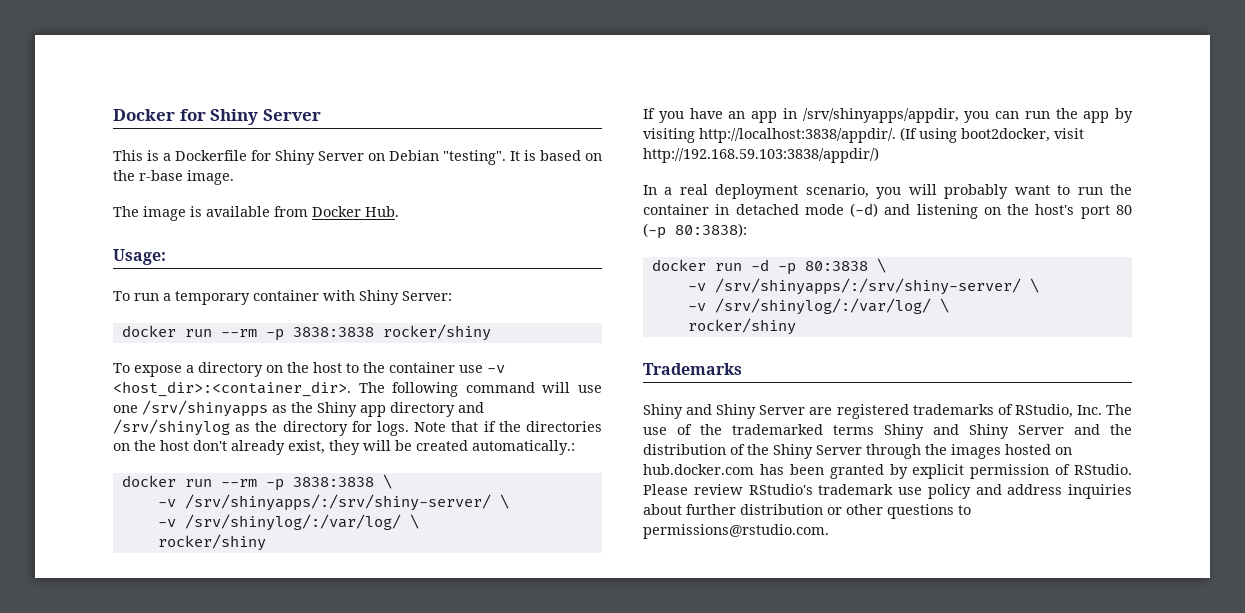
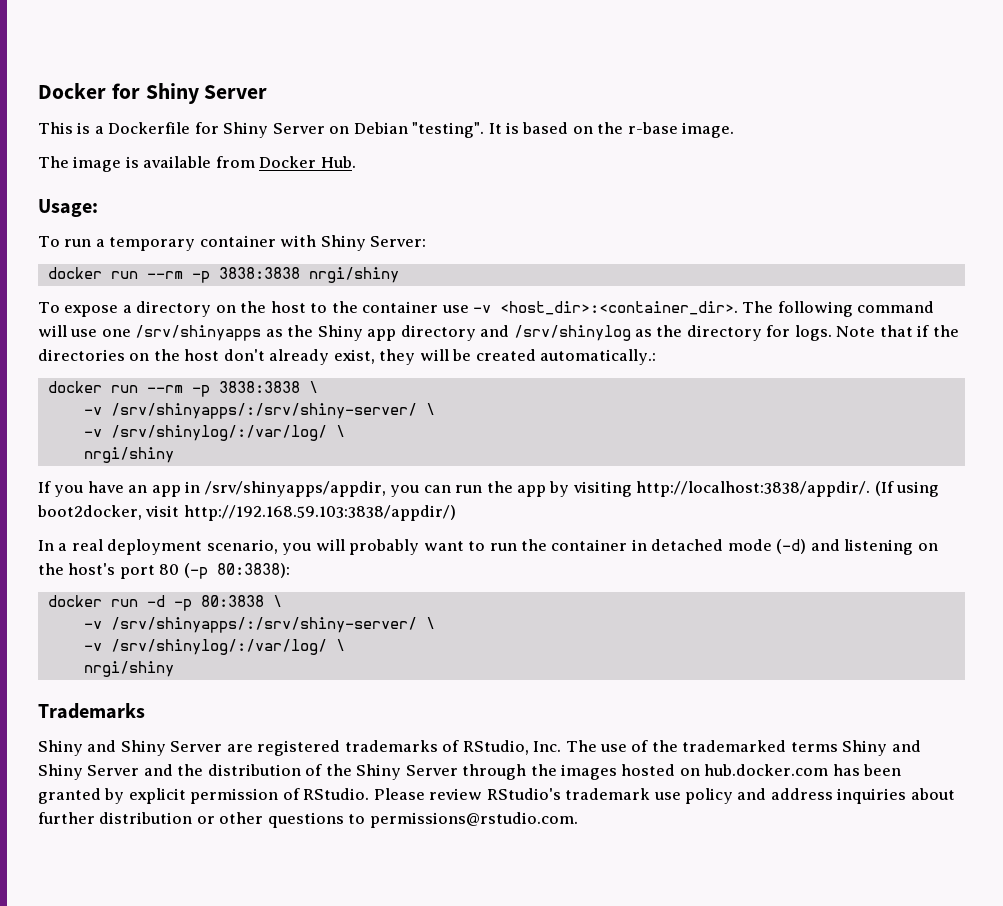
[382,324,491,341] rocker/shiny -> [308,267,399,283] nrgi/shiny
[157,534,266,551] rocker/shiny -> [83,447,174,463] nrgi/shiny
[687,318,796,335] rocker/shiny -> [83,661,174,677] nrgi/shiny

